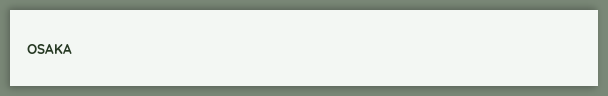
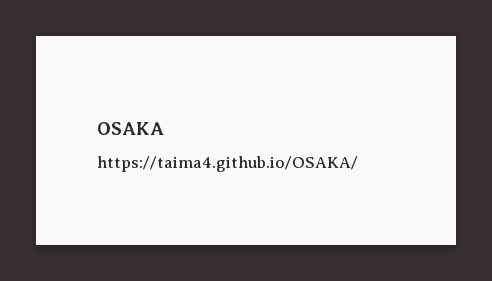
(72, 48) none -> [97,156,358,172] // https://taima4.github.io/OSAKA/

